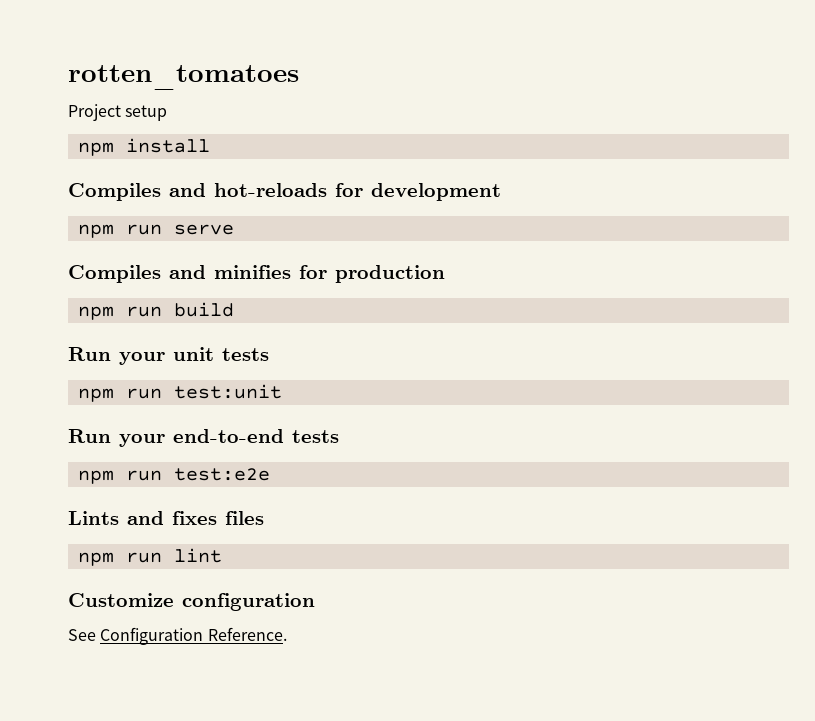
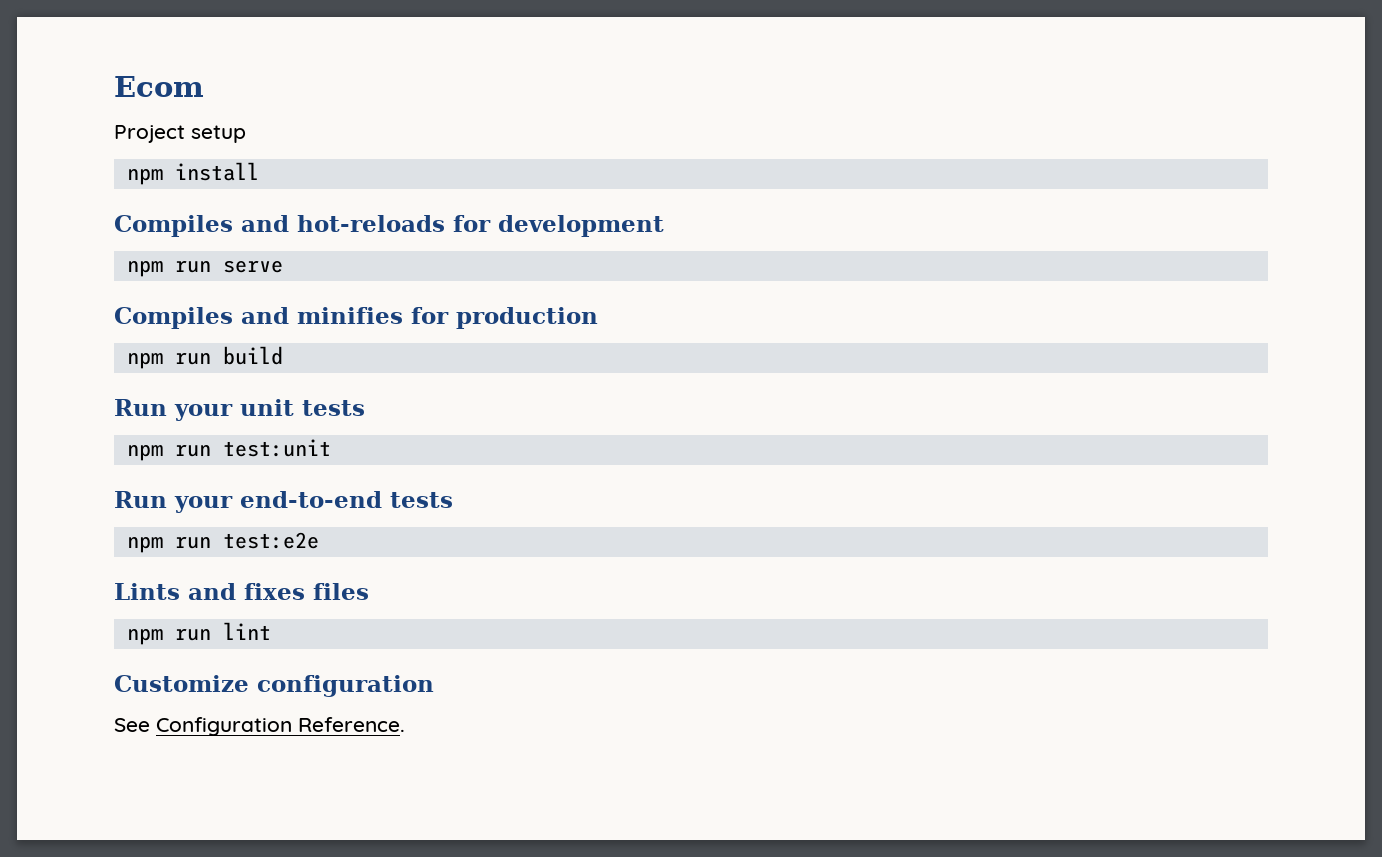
[68,65,299,90] rotten_tomatoes -> [114,76,204,97] Ecom

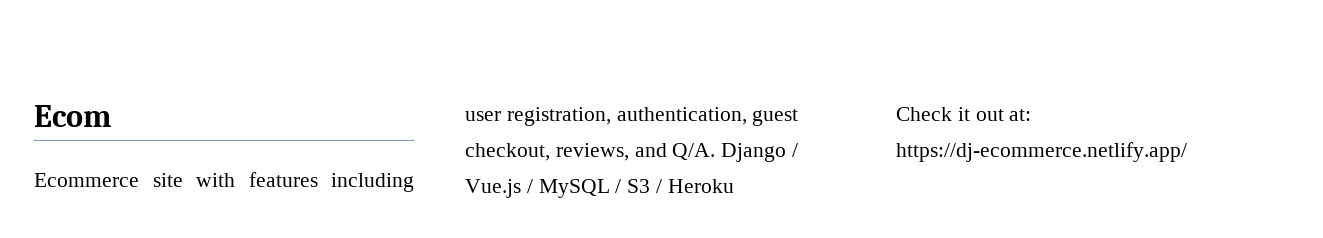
[114,125,246,143] [126,162,259,185] [114,215,664,237] [126,260,283,277] [114,307,598,329] [126,346,283,369] [114,399,365,421] [126,439,331,461] [114,491,453,513] [126,532,319,553] [114,583,369,600] [126,622,271,645] [114,675,434,697] [114,717,405,736] Project setup // npm install // Compiles and hot-reloads for development // npm run serve // Compiles and minifies for production // npm run build // Run your unit tests // npm run test:unit // Run your end-to-end tests // npm run test:e2e // Lints and fixes files // npm run lint // Customize configuration // See Configuration Reference. -> [34,172,414,192] [465,107,799,126] [465,143,799,162] [465,179,734,198] [896,107,1032,121] [896,142,1187,162] Ecommerce site with features including user registration, authentication, guest checkout, reviews, and Q/A. Django / Vue.js / MySQL / S3 / Heroku // Check it out at: https://dj-ecommerce.netlify.app/

